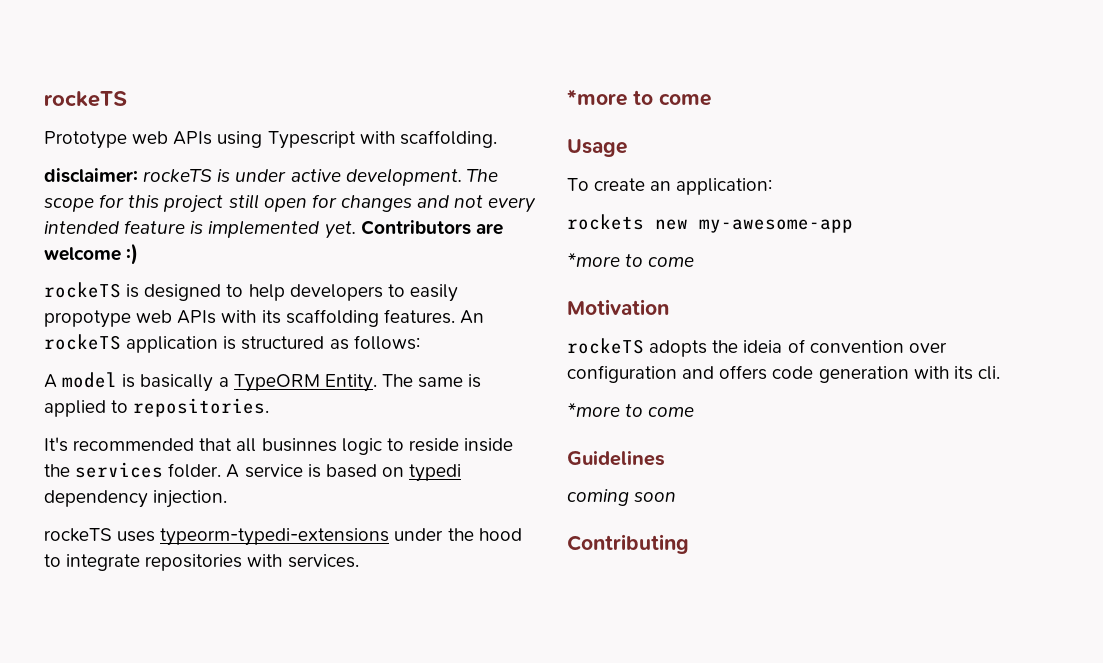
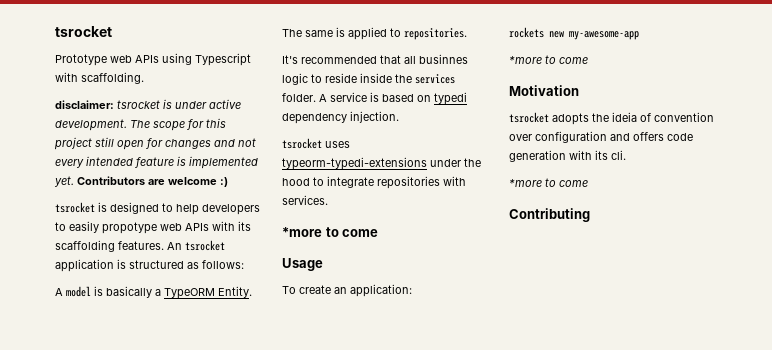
[44,91,127,107] rockeTS -> [55,26,112,37] tsrocket
[143,169,213,182] rockeTS -> [117,100,160,109] tsrocket
[44,282,121,298] rockeTS -> [55,202,95,213] tsrocket
[44,334,121,350] rockeTS -> [185,240,225,251] tsrocket
[44,528,112,542] rockeTS -> [282,138,322,149] tsrocket
[567,338,644,354] rockeTS -> [509,112,549,123] tsrocket
[567,450,665,466] [567,489,677,506] // Guidelines // coming soon -> (588, 183) none

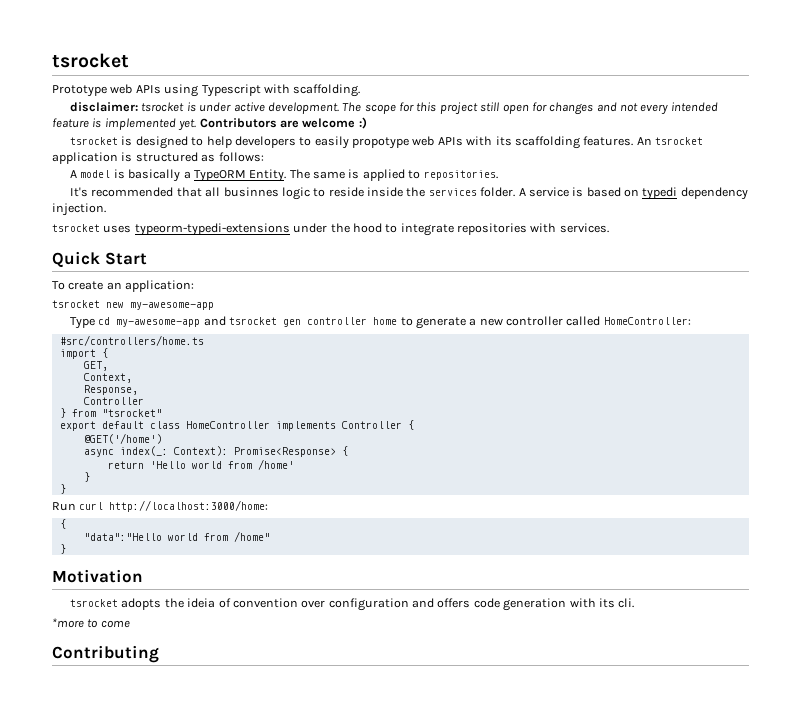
[282,227,379,237] [282,258,323,271] *more to come // Usage -> [52,251,147,268] Quick Start
[509,27,544,38] rockets -> [52,300,100,308] tsrocket
[509,55,588,64] *more to come -> [70,316,691,329] [59,335,204,346] [59,348,108,359] [83,361,108,371] [83,373,132,383] [83,385,138,395] [83,397,144,405] [59,408,162,418] [59,420,414,431] [83,433,162,444] [83,446,348,457] [107,459,294,470] [83,472,90,482] [59,484,66,494] [52,500,269,512] [59,519,66,529] [83,531,270,542] [59,544,66,554] Type cd my-awesome-app and tsrocket gen controller home to generate a new controller called HomeController: // #src/controllers/home.ts // import { // GET, // Context, // Response, // Controller // } from "tsrocket" // export default class HomeController implements Controller { // @GET('/home') // async index(_: Context): Promise<Response> { // return 'Hello world from /home' // } // } // Run curl http://localhost:3000/home: // { // "data":"Hello world from /home" // }

